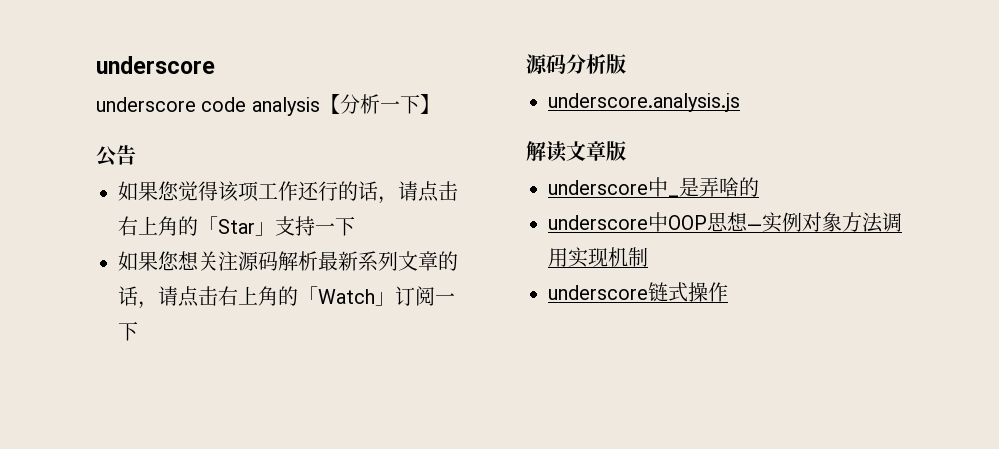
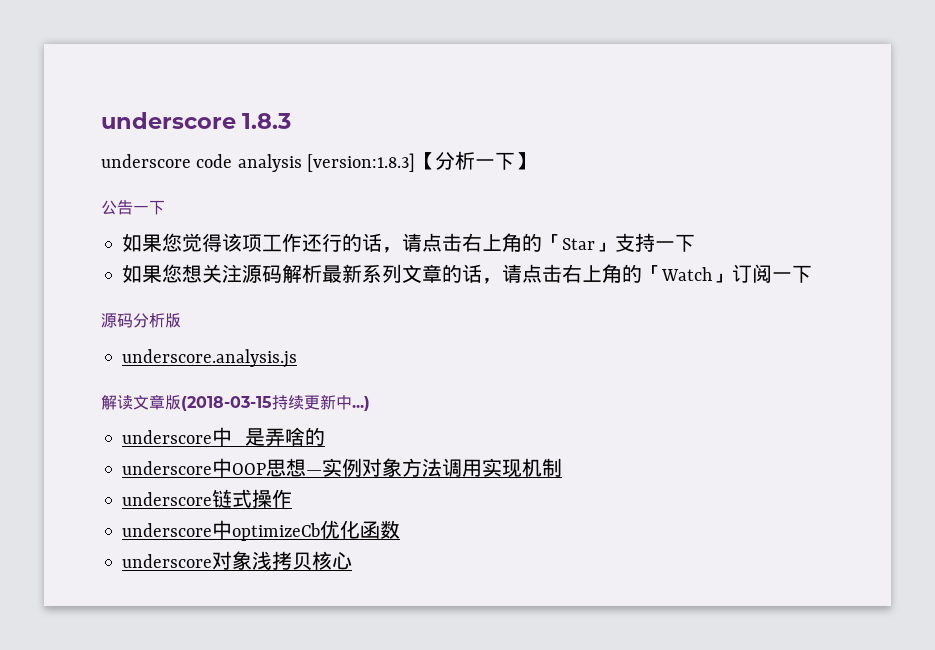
[96,56,215,74] underscore -> [101,112,292,129] underscore 1.8.3
(320, 106) none -> [306,153,415,172] [version:1.8.3]
(136, 155) none -> [133,200,165,215] 一下
(626, 151) none -> [181,394,370,411] (2018-03-15持续更新中...)
(728, 292) none -> [122,520,401,541] [122,551,353,571] // underscore中optimizeCb优化函数 // underscore对象浅拷贝核心

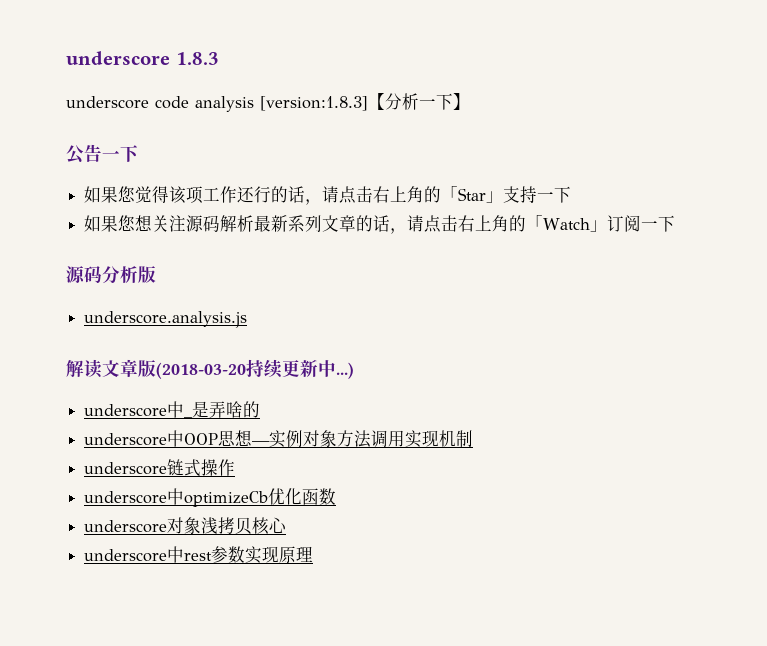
[181,396,272,411] (2018-03-15 -> [156,362,246,379] (2018-03-20
(353, 561) none -> [84,546,314,564] // underscore中rest参数实现原理

